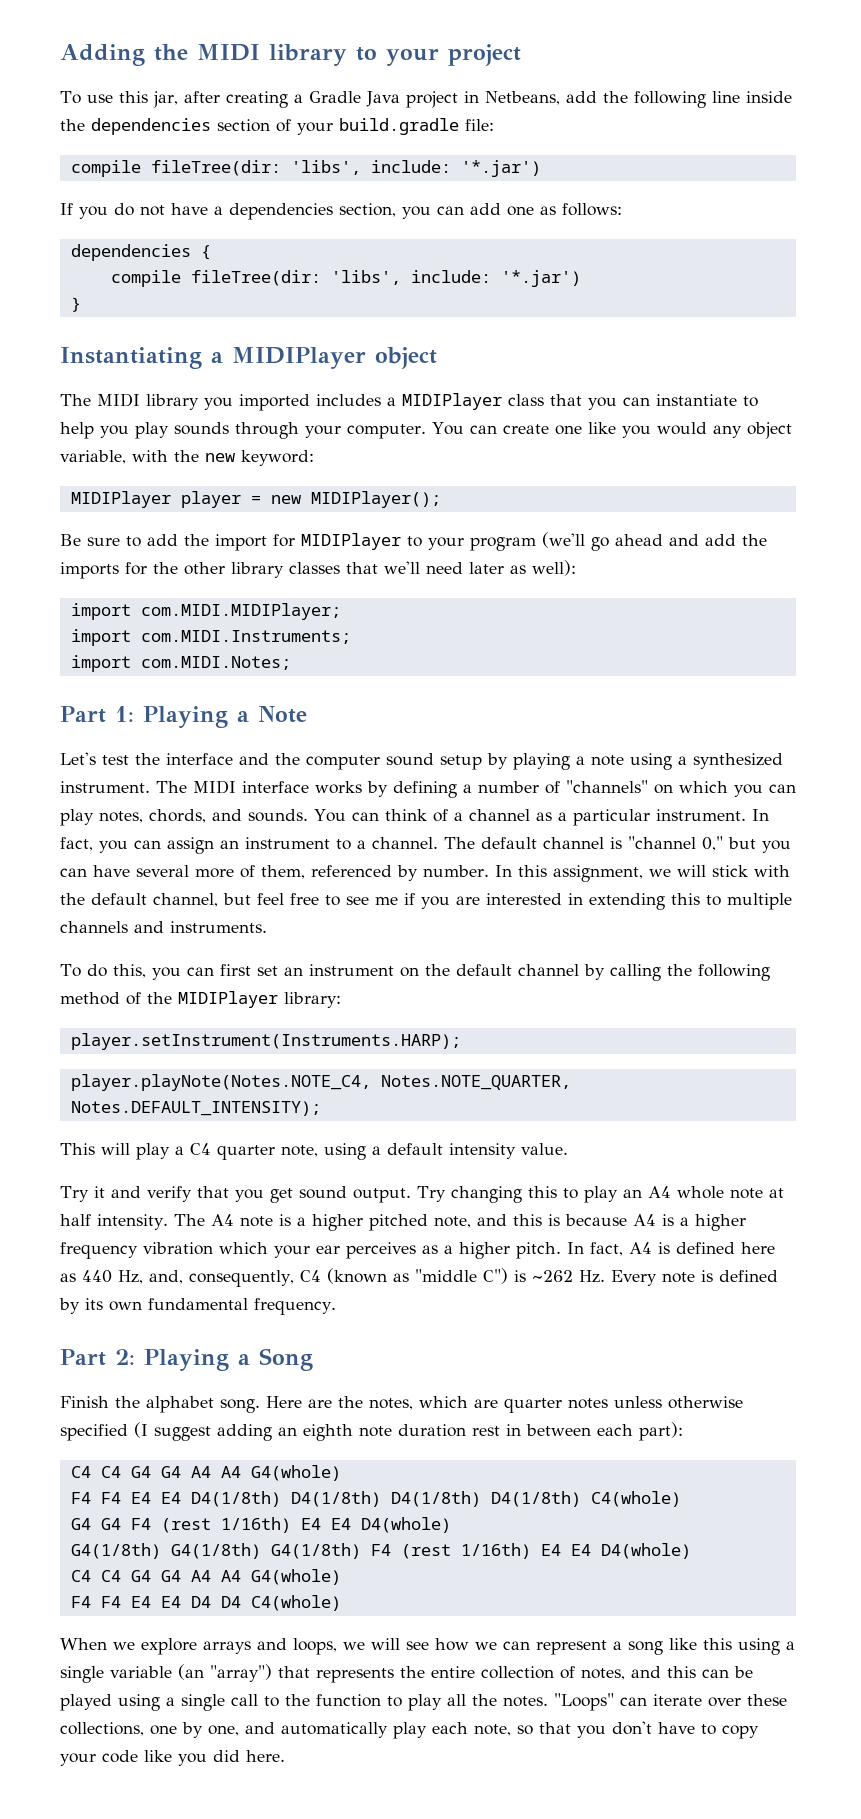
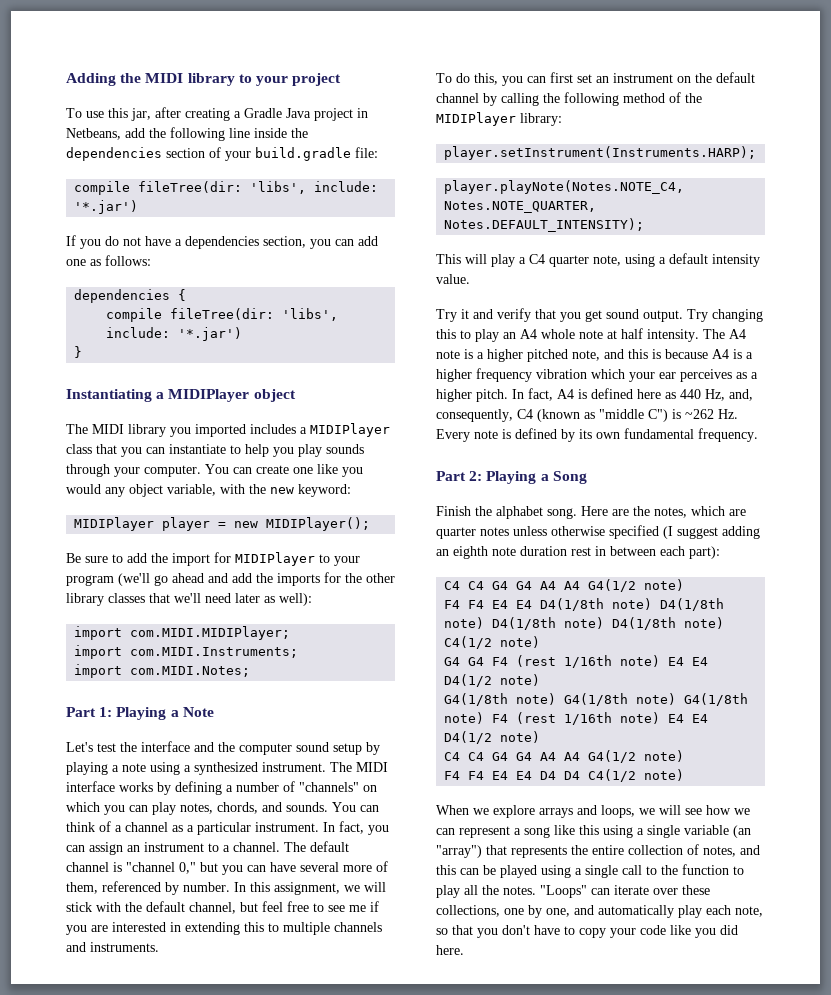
[250,1465,341,1481] [70,1491,681,1507] [70,1517,451,1533] [70,1543,691,1559] [70,1569,341,1585] G4(whole) // F4 F4 E4 E4 D4(1/8th) D4(1/8th) D4(1/8th) D4(1/8th) C4(whole) // G4 G4 F4 (rest 1/16th) E4 E4 D4(whole) // G4(1/8th) G4(1/8th) G4(1/8th) F4 (rest 1/16th) E4 E4 D4(whole) // C4 C4 G4 G4 A4 A4 G4(whole) -> [588,579,685,592] [444,598,725,611] [444,617,725,630] [444,636,541,649] [444,655,709,668] [444,674,541,687] [444,693,749,706] [444,712,709,725] [444,731,541,744] [444,750,685,763] G4(1/2 note) // F4 F4 E4 E4 D4(1/8th note) D4(1/8th note) D4(1/8th note) D4(1/8th note) C4(1/2 note) // G4 G4 F4 (rest 1/16th note) E4 E4 D4(1/2 note) // G4(1/8th note) G4(1/8th note) G4(1/8th note) F4 (rest 1/16th note) E4 E4 D4(1/2 note) // C4 C4 G4 G4 A4 A4 G4(1/2 note)
[250,1595,341,1611] C4(whole) -> [588,769,685,782] C4(1/2 note)

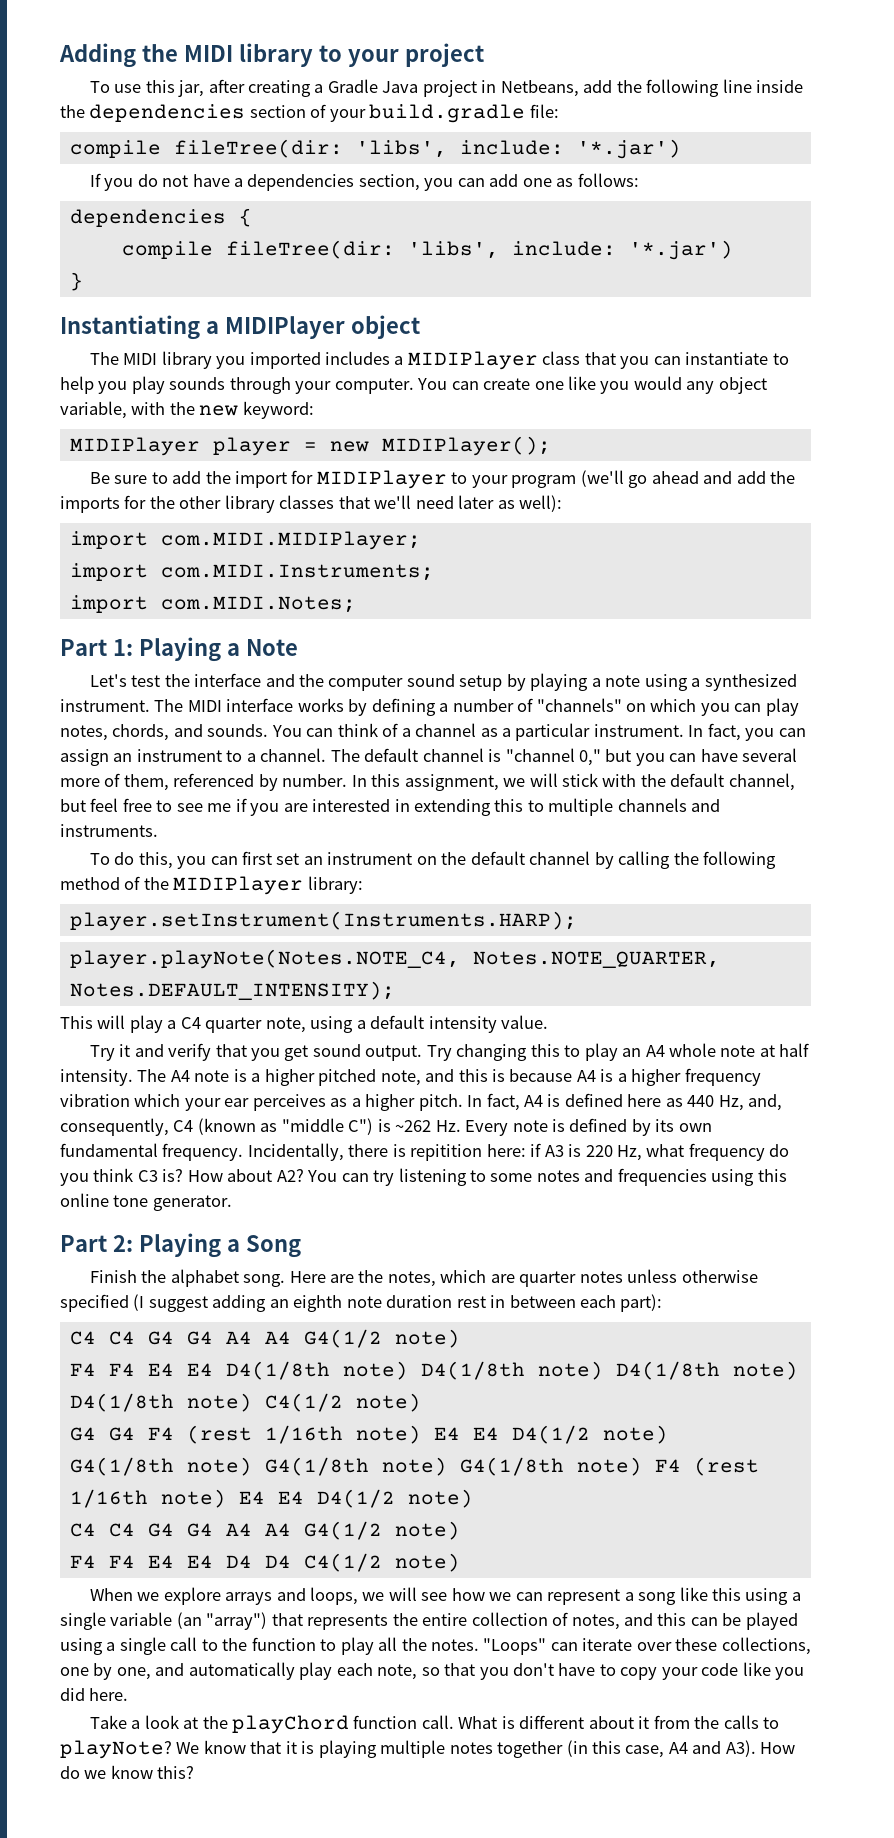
(758, 435) none -> [247,1143,790,1161] [60,1168,787,1186] [60,1193,232,1211] Incidentally, there is repitition here: if A3 is 220 Hz, what frequency do you think C3 is? How about A2? You can try listening to some notes and frequencies using this online tone generator.
(464, 950) none -> [89,1715,780,1734] [60,1740,796,1759] [60,1765,195,1779] // Take a look at the playChord function call. What is different about it from the calls to playNote? We know that it is playing multiple notes together (in this case, A4 and A3). How do we know this?

